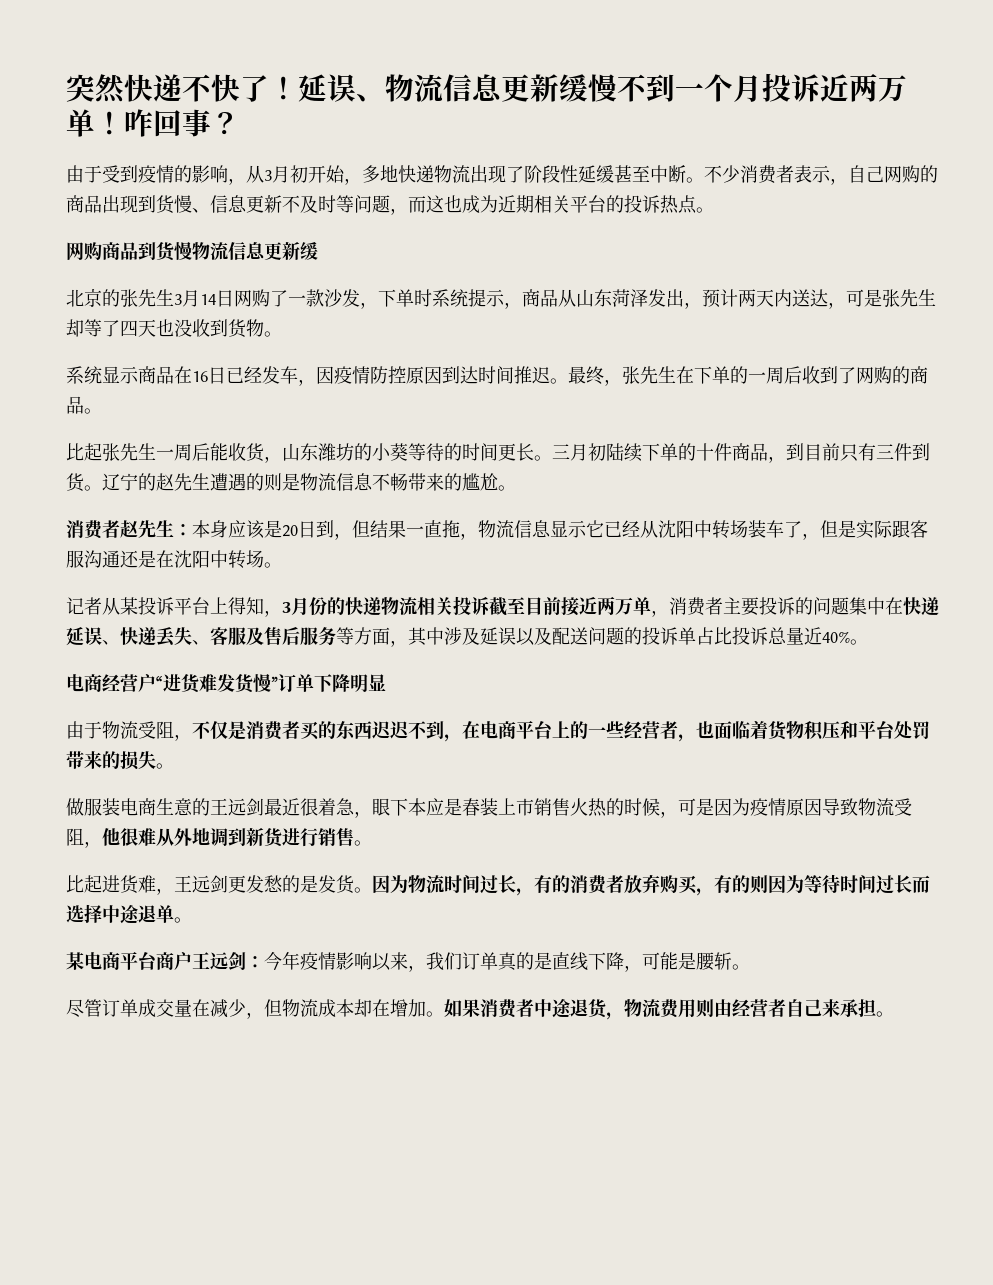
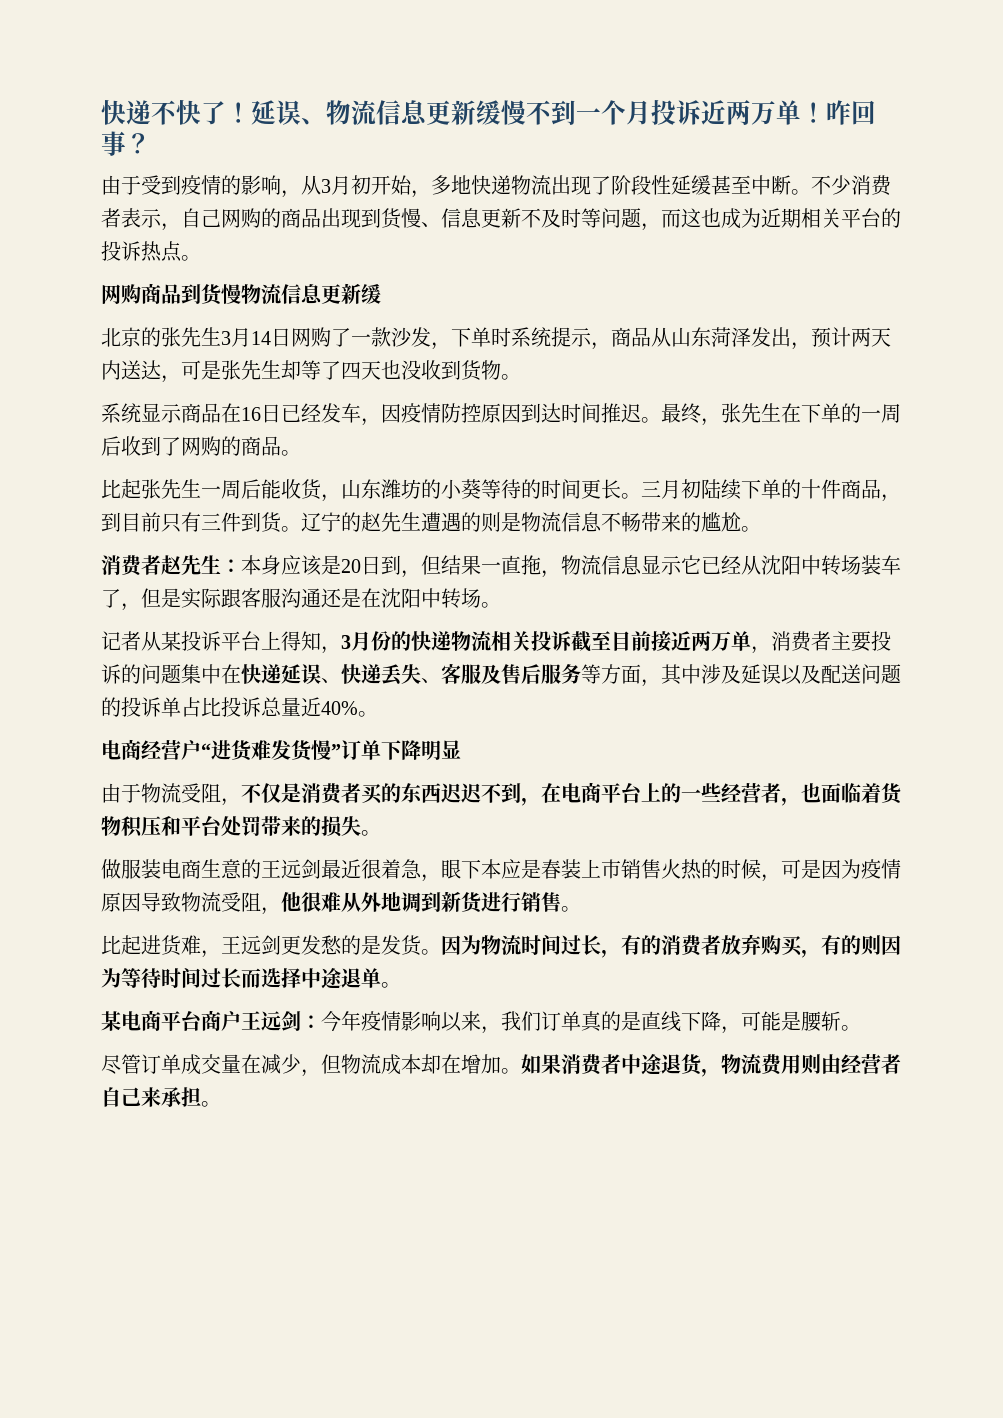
[66,74,125,104] 突然 -> (101, 112) none

